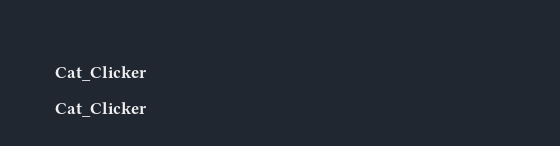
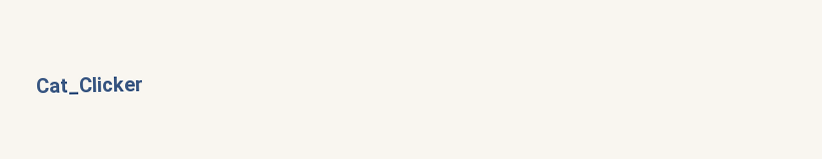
[55,66,147,81] [55,102,147,117] Cat_Clicker // Cat_Clicker -> [35,76,144,96] Cat_Clicker

